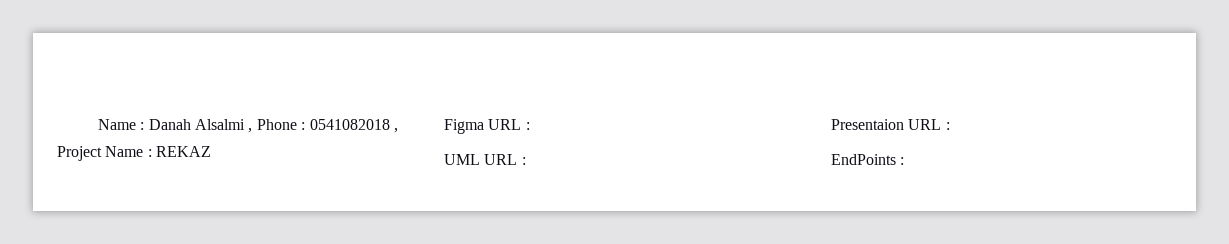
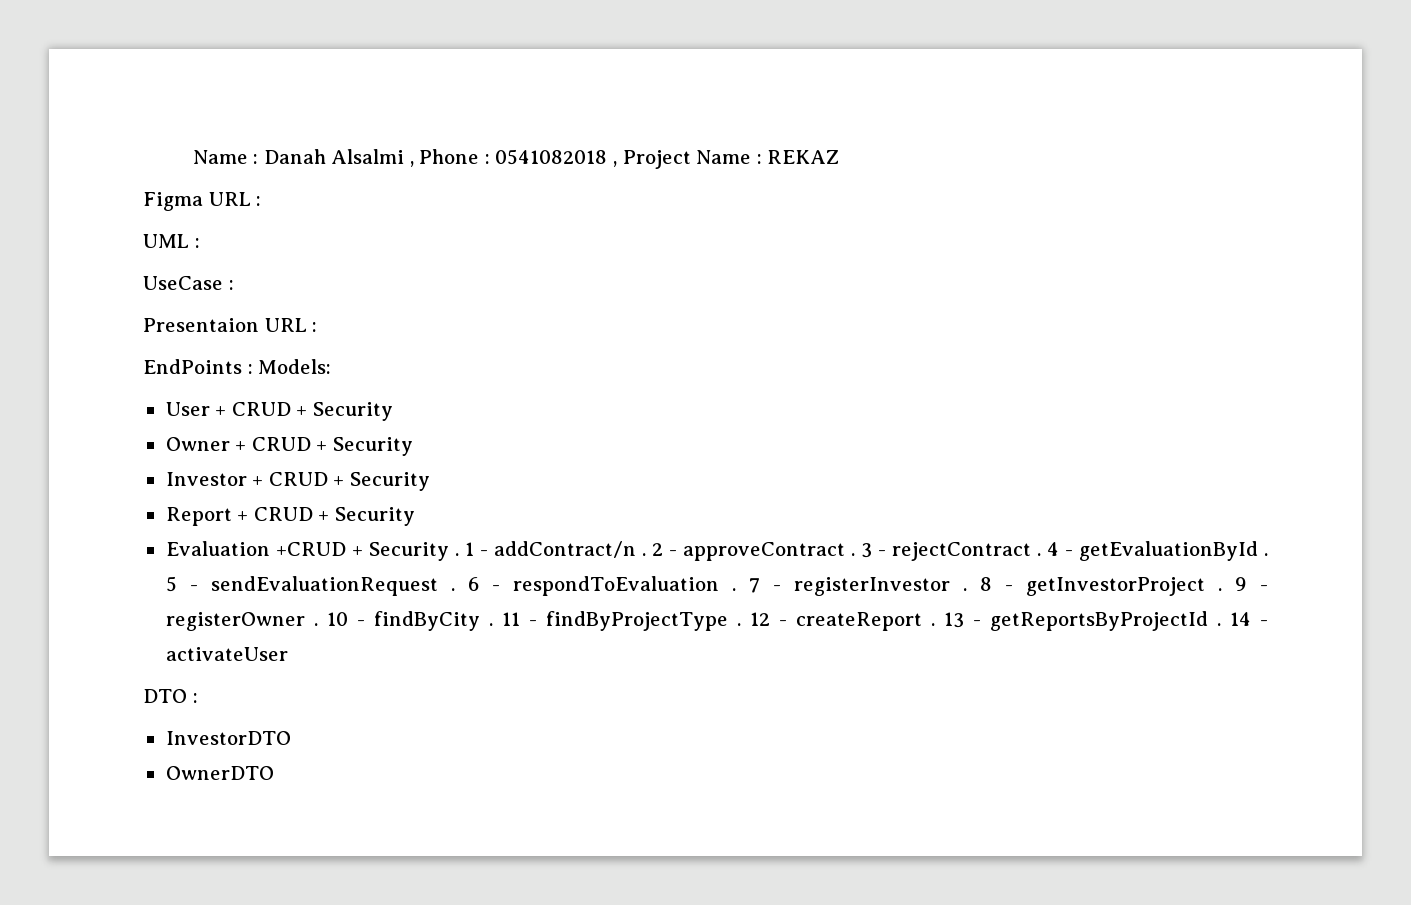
[484,154,518,165] URL -> [194,238,200,248] [143,276,223,290] : // UseCase
(905, 161) none -> [258,359,332,374] [165,402,393,421] [165,437,413,456] [165,472,430,491] [165,507,415,526] [165,541,1269,561] [165,576,1268,596] [165,611,1269,631] [165,647,288,661] [143,689,198,703] [165,731,291,745] [165,766,274,780] Models: // User + CRUD + Security // Owner + CRUD + Security // Investor + CRUD + Security // Report + CRUD + Security // Evaluation +CRUD + Security . 1 - addContract/n . 2 - approveContract . 3 - rejectContract . 4 - getEvaluationById . 5 - sendEvaluationRequest . 6 - respondToEvaluation . 7 - registerInvestor . 8 - getInvestorProject . 9 - registerOwner . 10 - findByCity . 11 - findByProjectType . 12 - createReport . 13 - getReportsByProjectId . 14 - activateUser // DTO : // InvestorDTO // OwnerDTO

